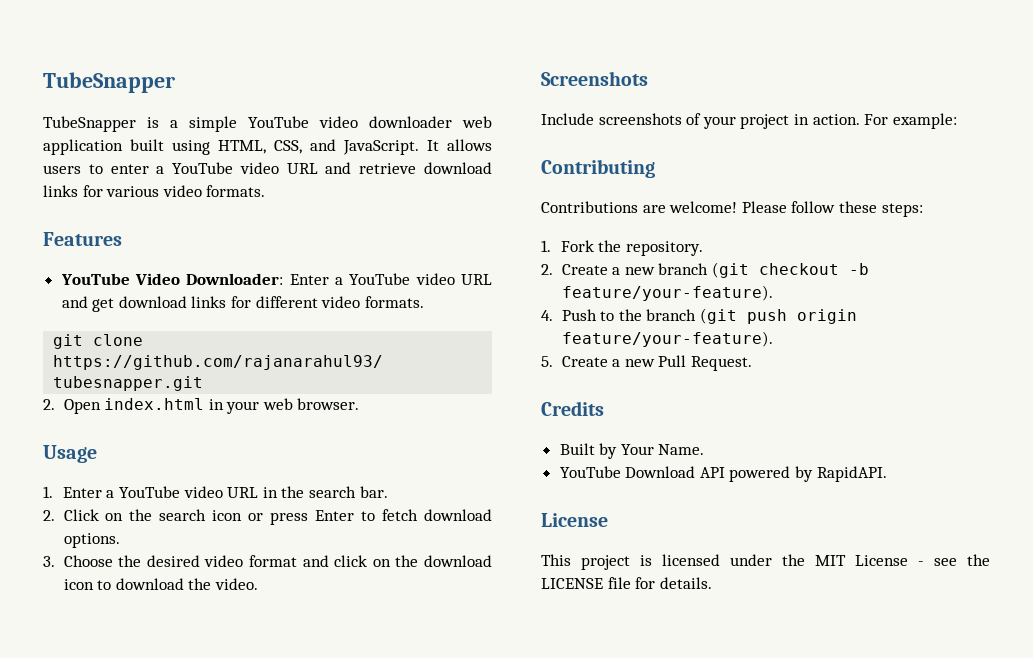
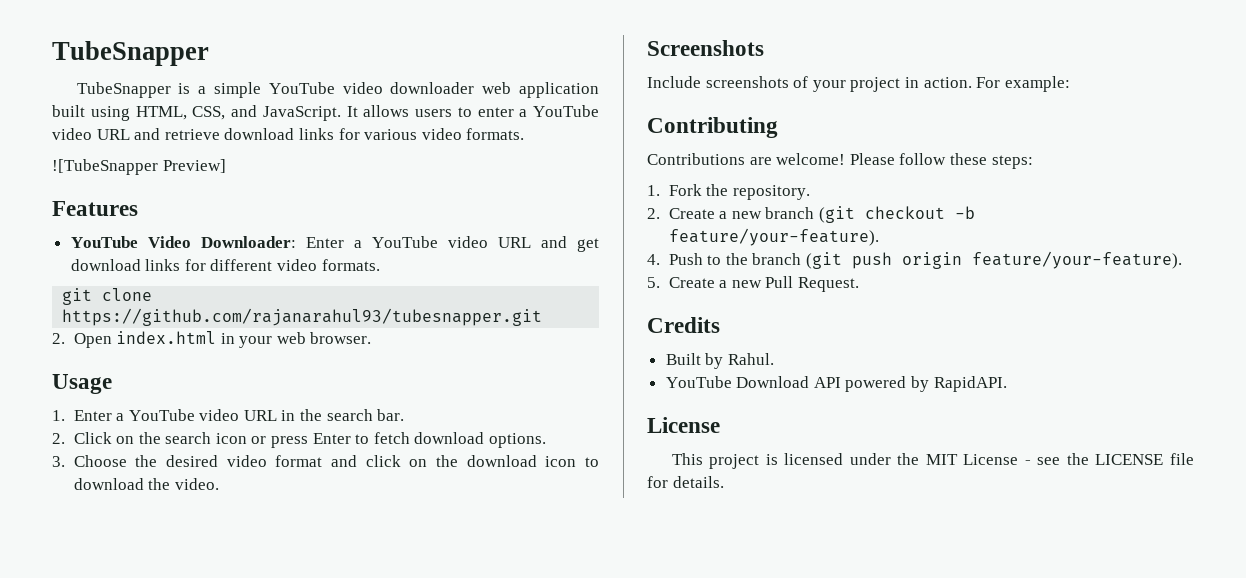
(266, 191) none -> [52,159,226,175] // ![TubeSnapper Preview]
[620,444,705,455] Your Name. -> [727,353,774,365] Rahul.

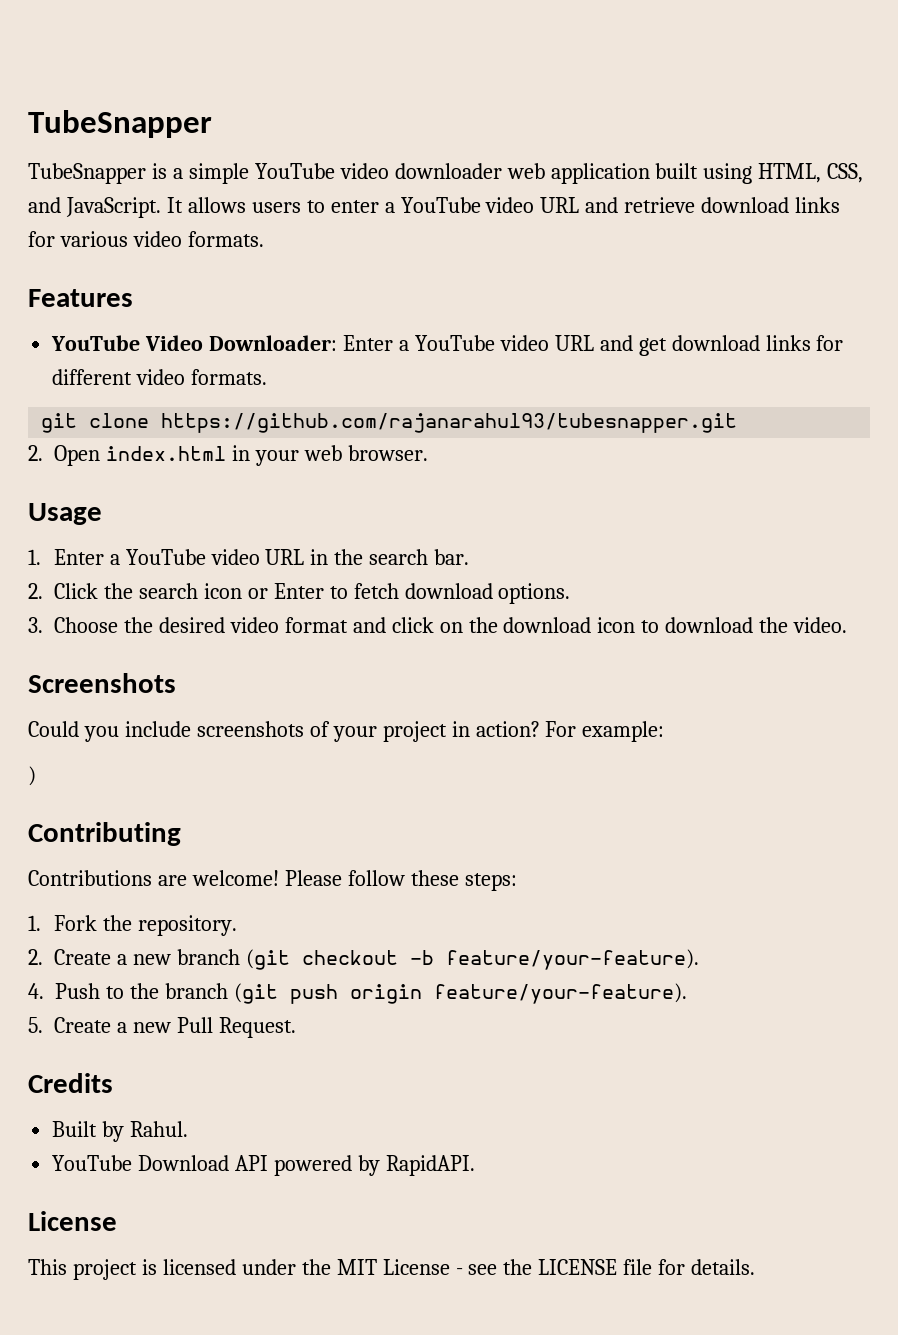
[52,159,226,175] // ![TubeSnapper Preview] -> (264, 239) none
[116,436,135,444] on -> (98, 591) none
[271,436,309,448] press -> (268, 593) none
[647,76,701,88] Include -> [28,721,191,742] Could you include
[923,77,972,88] action. -> [475,721,540,737] action?
(1070, 84) none -> [28,766,36,786] // )

